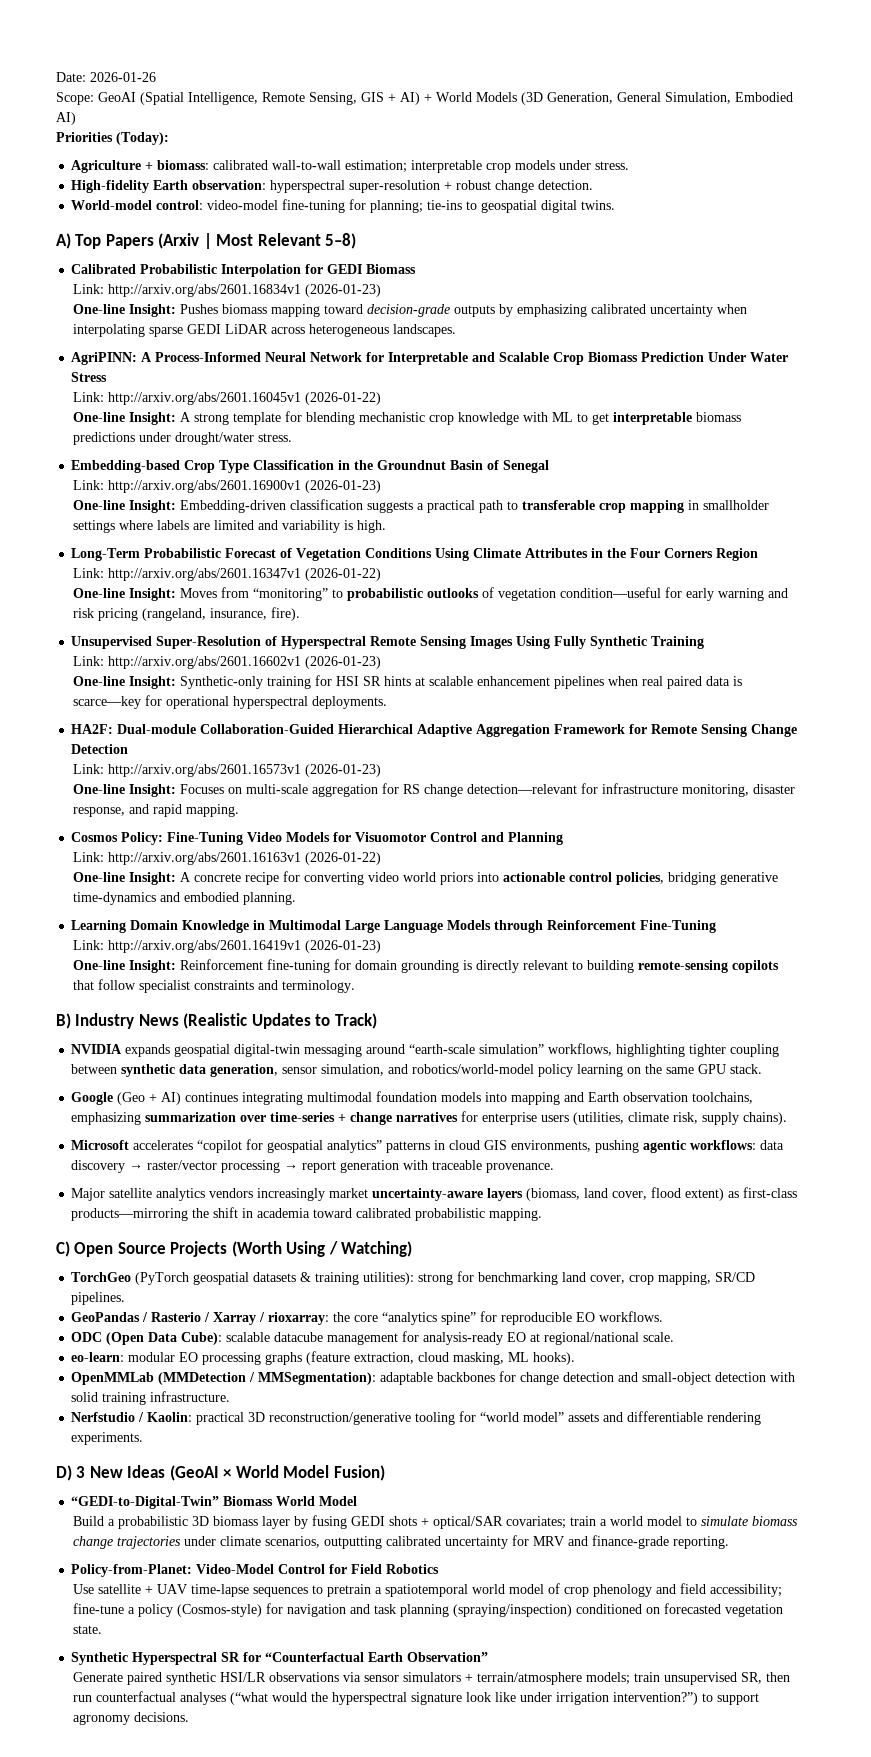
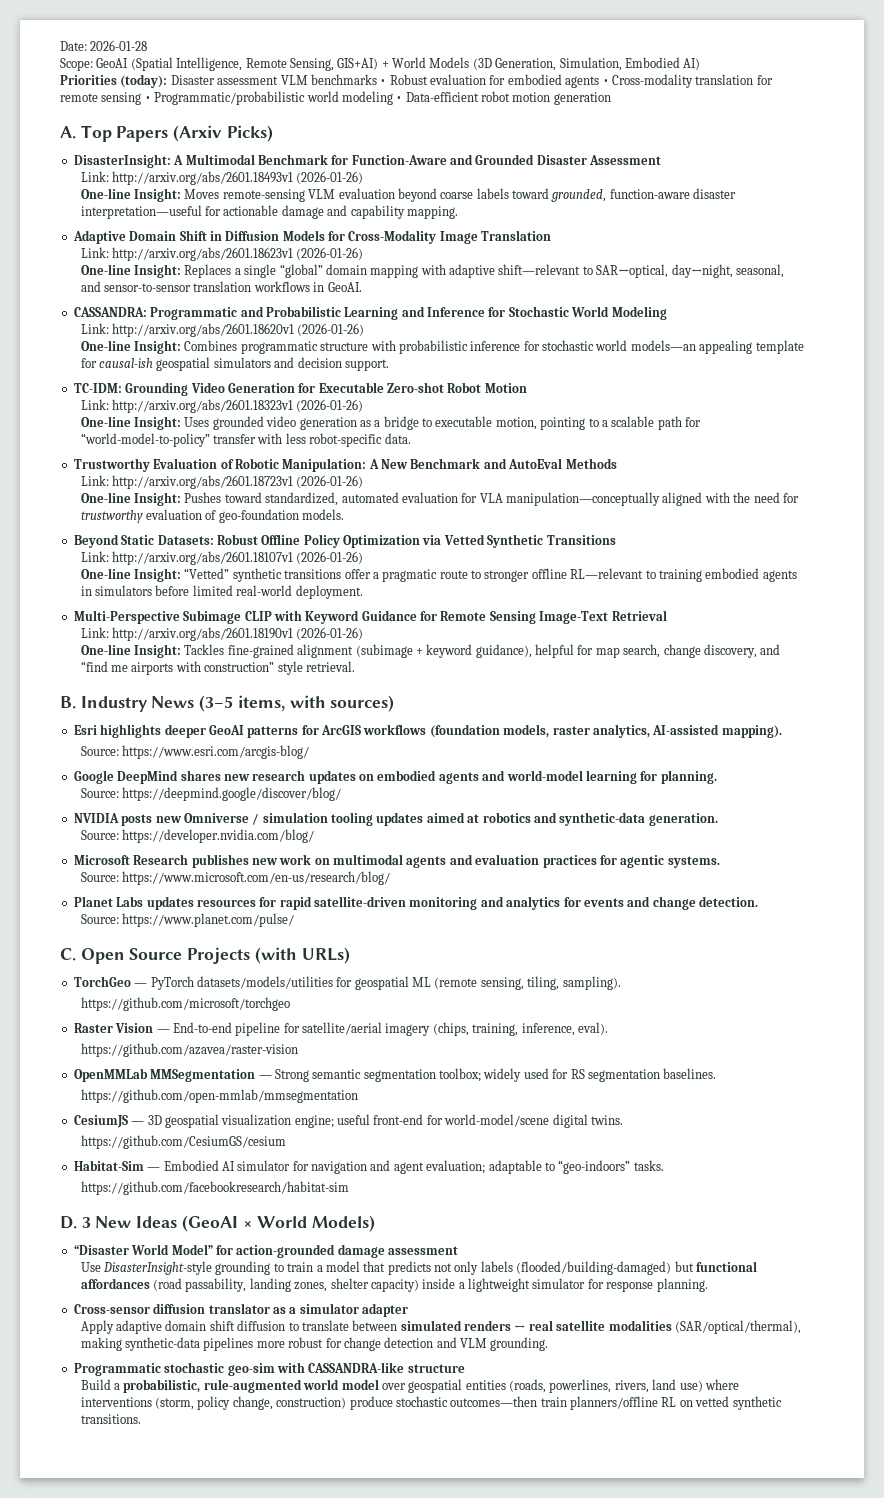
[90,72,156,82] 2026-01-26 -> [90,40,148,51] 2026-01-28
[361,92,420,105] GIS + AI) -> [337,58,379,70] GIS+AI)
[617,92,661,102] General -> (557, 64) none
[116,132,169,145] [71,160,630,173] [71,180,594,193] [71,199,616,213] [56,233,357,249] [71,264,417,277] [72,284,381,297] [72,304,747,317] [72,324,456,337] [71,352,789,365] [71,372,108,382] [72,392,381,405] [72,411,741,425] [72,432,292,445] [71,460,550,473] [72,480,381,493] [72,499,769,513] [72,520,386,533] [71,548,759,561] [72,568,381,581] [72,587,788,601] [72,607,300,621] [71,636,705,649] [72,656,381,669] [72,675,742,689] [72,695,387,709] [71,724,798,737] [71,744,129,754] [72,764,381,777] [72,783,795,797] [72,804,239,817] [71,832,564,845] [72,852,381,865] [72,871,778,885] [72,892,296,905] [71,920,717,933] [72,940,381,953] [72,959,779,973] [72,979,355,993] [56,1013,377,1029] [71,1043,780,1057] [71,1064,763,1077] [71,1091,754,1105] [71,1111,788,1125] [71,1139,785,1153] [71,1160,555,1173] [71,1187,798,1201] [71,1207,543,1221] [56,1241,413,1257] [71,1271,756,1285] [71,1292,126,1305] [71,1311,664,1325] [71,1331,675,1345] [71,1351,576,1365] [71,1371,796,1385] [71,1391,231,1405] [71,1411,762,1425] [71,1432,144,1445] [56,1465,72,1481] (Today): // Agriculture + biomass: calibrated wall-to-wall estimation; interpretable crop models under stress. // High-fidelity Earth observation: hyperspectral super-resolution + robust change detection. // World-model control: video-model fine-tuning for planning; tie-ins to geospatial digital twins. // A) Top Papers (Arxiv | Most Relevant 5–8) // Calibrated Probabilistic Interpolation for GEDI Biomass // Link: http://arxiv.org/abs/2601.16834v1 (2026-01-23) // One-line Insight: Pushes biomass mapping toward decision-grade outputs by emphasizing calibrated uncertainty when interpolating sparse GEDI LiDAR across heterogeneous landscapes. // AgriPINN: A Process-Informed Neural Network for Interpretable and Scalable Crop Biomass Prediction Under Water Stress // Link: http://arxiv.org/abs/2601.16045v1 (2026-01-22) // One-line Insight: A strong template for blending mechanistic crop knowledge with ML to get interpretable biomass predictions under drought/water stress. // Embedding-based Crop Type Classification in the Groundnut Basin of Senegal // Link: http://arxiv.org/abs/2601.16900v1 (2026-01-23) // One-line Insight: Embedding-driven classification suggests a practical path to transferable crop mapping in smallholder settings where labels are limited and variability is high. // Long-Term Probabilistic Forecast of Vegetation Conditions Using Climate Attributes in the Four Corners Region // Link: http://arxiv.org/abs/2601.16347v1 (2026-01-22) // One-line Insight: Moves from “monitoring” to probabilistic outlooks of vegetation condition—useful for early warning and risk pricing (rangeland, insurance, fire). // Unsupervised Super-Resolution of Hyperspectral Remote Sensing Images Using Fully Synthetic Training // Link: http://arxiv.org/abs/2601.16602v1 (2026-01-23) // One-line Insight: Synthetic-only training for HSI SR hints at scalable enhancement pipelines when real paired data is scarce—key for operational hyperspectral deployments. // HA2F: Dual-module Collaboration-Guided Hierarchical Adaptive Aggregation Framework for Remote Sensing Change Detection // Link: http://arxiv.org/abs/2601.16573v1 (2026-01-23) // One-line Insight: Focuses on multi-scale aggregation for RS change detection—relevant for infrastructure monitoring, disaster response, and rapid mapping. // Cosmos Policy: Fine-Tuning Video Models for Visuomotor Control and Planning // Link: http://arxiv.org/abs/2601.16163v1 (2026-01-22) // One-line Insight: A concrete recipe for converting video world priors into actionable control policies, bridging generative time-dynamics and embodied planning. // Learning Domain Knowledge in Multimodal Large Language Models through Reinforcement Fine-Tuning // Link: http://arxiv.org/abs/2601.16419v1 (2026-01-23) // One-line Insight: Reinforcement fine-tuning for domain grounding is directly relevant to building remote-sensing copilots that follow specialist constraints and terminology. // B) Industry News (Realistic Updates to Track) // NVIDIA expands geospatial digital-twin messaging around “earth-scale simulation” workflows, highlighting tighter coupling between synthetic data generation, sensor simulation, and robotics/world-model policy learning on the same GPU stack. // Google (Geo + AI) continues integrating multimodal foundation models into mapping and Earth observation toolchains, emphasizing summarization over time-series + change narratives for enterprise users (utilities, climate risk, supply chains). // Microsoft accelerates “copilot for geospatial analytics” patterns in cloud GIS environments, pushing agentic workflows: data discovery → raster/vector processing → report generation with traceable provenance. // Major satellite analytics vendors increasingly market uncertainty-aware layers (biomass, land cover, flood extent) as first-class products—mirroring the shift in academia toward calibrated probabilistic mapping. // C) Open Source Projects (Worth Using / Watching) // TorchGeo (PyTorch geospatial datasets & training utilities): strong for benchmarking land cover, crop mapping, SR/CD pipelines. // GeoPandas / Rasterio / Xarray / rioxarray: the core “analytics spine” for reproducible EO workflows. // ODC (Open Data Cube): scalable datacube management for analysis-ready EO at regional/national scale. // eo-learn: modular EO processing graphs (feature extraction, cloud masking, ML hooks). // OpenMMLab (MMDetection / MMSegmentation): adaptable backbones for change detection and small-object detection with solid training infrastructure. // Nerfstudio / Kaolin: practical 3D reconstruction/generative tooling for “world model” assets and differentiable rendering experiments. // D) -> [120,74,773,88] [60,91,611,105] [60,125,273,142] [73,154,662,168] [80,171,364,185] [80,188,737,202] [80,205,458,219] [72,230,552,244] [80,247,364,261] [80,264,784,278] [80,281,362,292] [73,306,667,320] [80,323,365,337] [80,340,804,354] [80,357,389,371] [73,382,527,396] [80,399,364,413] [80,416,702,430] [80,433,411,447] [73,458,617,472] [80,475,364,489] [80,492,799,506] [80,509,345,523] [73,534,616,548] [80,551,364,565] [80,568,797,582] [80,585,363,599] [73,610,667,624] [80,627,364,641] [80,644,781,658] [80,661,355,675] [60,695,395,712] [73,724,782,738] [80,745,310,759] [73,770,717,784] [80,787,342,801] [73,812,718,826] [80,829,315,843] [73,854,720,868] [80,871,391,885] [73,896,758,910] [80,913,295,927] [60,947,350,964] [73,976,621,990] [80,997,290,1011] [73,1022,608,1036] [80,1043,298,1057] [73,1068,717,1082] [80,1089,358,1103] [73,1114,623,1128] [80,1135,286,1149] [73,1160,664,1174] [80,1181,349,1195] [60,1216,77,1229] (today): Disaster assessment VLM benchmarks • Robust evaluation for embodied agents • Cross-modality translation for remote sensing • Programmatic/probabilistic world modeling • Data-efficient robot motion generation // A. Top Papers (Arxiv Picks) // DisasterInsight: A Multimodal Benchmark for Function-Aware and Grounded Disaster Assessment // Link: http://arxiv.org/abs/2601.18493v1 (2026-01-26) // One-line Insight: Moves remote-sensing VLM evaluation beyond coarse labels toward grounded, function-aware disaster interpretation—useful for actionable damage and capability mapping. // Adaptive Domain Shift in Diffusion Models for Cross-Modality Image Translation // Link: http://arxiv.org/abs/2601.18623v1 (2026-01-26) // One-line Insight: Replaces a single “global” domain mapping with adaptive shift—relevant to SAR↔optical, day↔night, seasonal, and sensor-to-sensor translation workflows in GeoAI. // CASSANDRA: Programmatic and Probabilistic Learning and Inference for Stochastic World Modeling // Link: http://arxiv.org/abs/2601.18620v1 (2026-01-26) // One-line Insight: Combines programmatic structure with probabilistic inference for stochastic world models—an appealing template for causal-ish geospatial simulators and decision support. // TC-IDM: Grounding Video Generation for Executable Zero-shot Robot Motion // Link: http://arxiv.org/abs/2601.18323v1 (2026-01-26) // One-line Insight: Uses grounded video generation as a bridge to executable motion, pointing to a scalable path for “world-model-to-policy” transfer with less robot-specific data. // Trustworthy Evaluation of Robotic Manipulation: A New Benchmark and AutoEval Methods // Link: http://arxiv.org/abs/2601.18723v1 (2026-01-26) // One-line Insight: Pushes toward standardized, automated evaluation for VLA manipulation—conceptually aligned with the need for trustworthy evaluation of geo-foundation models. // Beyond Static Datasets: Robust Offline Policy Optimization via Vetted Synthetic Transitions // Link: http://arxiv.org/abs/2601.18107v1 (2026-01-26) // One-line Insight: “Vetted” synthetic transitions offer a pragmatic route to stronger offline RL—relevant to training embodied agents in simulators before limited real-world deployment. // Multi-Perspective Subimage CLIP with Keyword Guidance for Remote Sensing Image-Text Retrieval // Link: http://arxiv.org/abs/2601.18190v1 (2026-01-26) // One-line Insight: Tackles fine-grained alignment (subimage + keyword guidance), helpful for map search, change discovery, and “find me airports with construction” style retrieval. // B. Industry News (3–5 items, with sources) // Esri highlights deeper GeoAI patterns for ArcGIS workflows (foundation models, raster analytics, AI-assisted mapping). // Source: https://www.esri.com/arcgis-blog/ // Google DeepMind shares new research updates on embodied agents and world-model learning for planning. // Source: https://deepmind.google/discover/blog/ // NVIDIA posts new Omniverse / simulation tooling updates aimed at robotics and synthetic-data generation. // Source: https://developer.nvidia.com/blog/ // Microsoft Research publishes new work on multimodal agents and evaluation practices for agentic systems. // Source: https://www.microsoft.com/en-us/research/blog/ // Planet Labs updates resources for rapid satellite-driven monitoring and analytics for events and change detection. // Source: https://www.planet.com/pulse/ // C. Open Source Projects (with URLs) // TorchGeo — PyTorch datasets/models/utilities for geospatial ML (remote sensing, tiling, sampling). // https://github.com/microsoft/torchgeo // Raster Vision — End-to-end pipeline for satellite/aerial imagery (chips, training, inference, eval). // https://github.com/azavea/raster-vision // OpenMMLab MMSegmentation — Strong semantic segmentation toolbox; widely used for RS segmentation baselines. // https://github.com/open-mmlab/mmsegmentation // CesiumJS — 3D geospatial visualization engine; useful front-end for world-model/scene digital twins. // https://github.com/CesiumGS/cesium // Habitat-Sim — Embodied AI simulator for navigation and agent evaluation; adaptable to “geo-indoors” tasks. // https://github.com/facebookresearch/habitat-sim // D.
[283,1465,385,1481] [71,1496,358,1509] [72,1515,798,1529] [72,1535,729,1549] [71,1564,440,1577] [72,1583,782,1597] [72,1603,783,1617] [72,1625,102,1634] [71,1652,489,1665] [72,1672,790,1685] [72,1691,759,1705] [72,1712,189,1725] Model Fusion) // “GEDI-to-Digital-Twin” Biomass World Model // Build a probabilistic 3D biomass layer by fusing GEDI shots + optical/SAR covariates; train a world model to simulate biomass change trajectories under climate scenarios, outputting calibrated uncertainty for MRV and finance-grade reporting. // Policy-from-Planet: Video-Model Control for Field Robotics // Use satellite + UAV time-lapse sequences to pretrain a spatiotemporal world model of crop phenology and field accessibility; fine-tune a policy (Cosmos-style) for navigation and task planning (spraying/inspection) conditioned on forecasted vegetation state. // Synthetic Hyperspectral SR for “Counterfactual Earth Observation” // Generate paired synthetic HSI/LR observations via sensor simulators + terrain/atmosphere models; train unsupervised SR, then run counterfactual analyses (“what would the hyperspectral signature look like under irrigation intervention?”) to support agronomy decisions. -> [312,1215,376,1232] [73,1244,458,1258] [80,1261,757,1275] [80,1278,708,1292] [73,1303,408,1317] [80,1320,801,1334] [80,1337,549,1351] [73,1362,465,1376] [80,1379,739,1393] [80,1396,782,1410] [80,1414,141,1424] Models) // “Disaster World Model” for action-grounded damage assessment // Use DisasterInsight-style grounding to train a model that predicts not only labels (flooded/building-damaged) but functional affordances (road passability, landing zones, shelter capacity) inside a lightweight simulator for response planning. // Cross-sensor diffusion translator as a simulator adapter // Apply adaptive domain shift diffusion to translate between simulated renders ↔ real satellite modalities (SAR/optical/thermal), making synthetic-data pipelines more robust for change detection and VLM grounding. // Programmatic stochastic geo-sim with CASSANDRA-like structure // Build a probabilistic, rule-augmented world model over geospatial entities (roads, powerlines, rivers, land use) where interventions (storm, policy change, construction) produce stochastic outcomes—then train planners/offline RL on vetted synthetic transitions.

